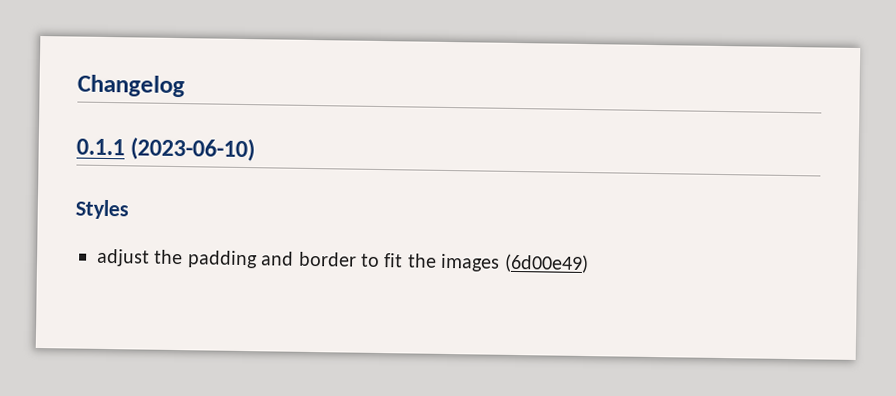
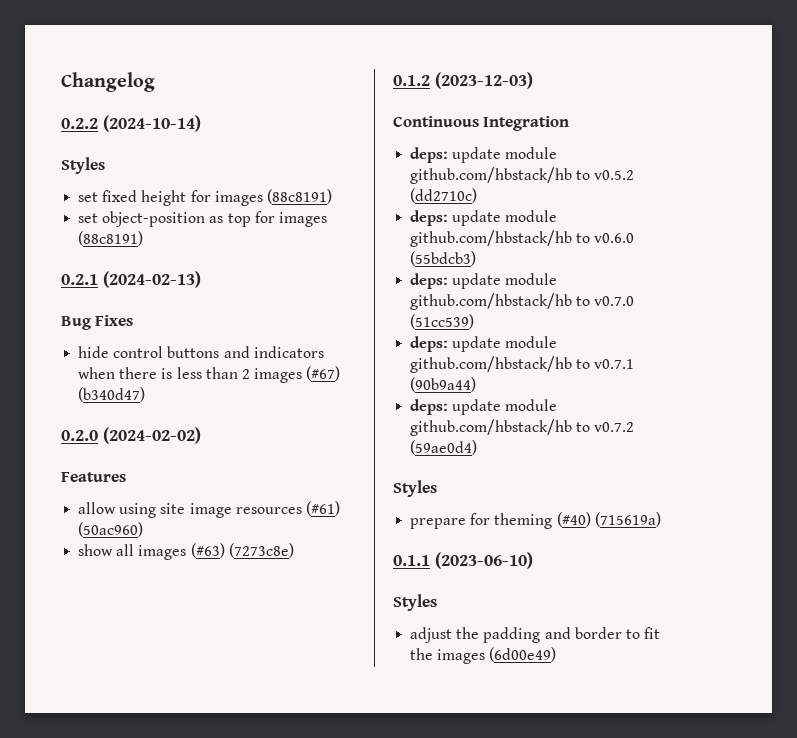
(185, 86) none -> [61,115,201,132] [61,157,105,174] [78,189,332,206] [78,211,327,227] [78,231,144,246] [61,271,201,288] [61,315,134,330] [78,346,324,358] [78,366,341,383] [78,387,146,402] [61,427,201,444] [61,472,126,482] [78,501,340,518] [78,522,144,537] [78,543,294,560] [393,72,533,89] [393,116,570,131] [410,147,558,163] [410,167,635,184] [410,188,478,203] [410,210,558,226] [410,230,635,247] [410,251,477,266] [410,273,558,289] [410,293,635,310] [410,314,475,329] [410,336,558,352] [410,356,635,373] [410,377,477,392] [410,399,558,415] [410,419,635,436] [410,440,478,455] [393,480,437,497] [410,512,661,529] // 0.2.2 (2024-10-14) // Styles // set fixed height for images (88c8191) // set object-position as top for images (88c8191) // 0.2.1 (2024-02-13) // Bug Fixes // hide control buttons and indicators when there is less than 2 images (#67) (b340d47) // 0.2.0 (2024-02-02) // Features // allow using site image resources (#61) (50ac960) // show all images (#63) (7273c8e) // 0.1.2 (2023-12-03) // Continuous Integration // deps: update module github.com/hbstack/hb to v0.5.2 (dd2710c) // deps: update module github.com/hbstack/hb to v0.6.0 (55bdcb3) // deps: update module github.com/hbstack/hb to v0.7.0 (51cc539) // deps: update module github.com/hbstack/hb to v0.7.1 (90b9a44) // deps: update module github.com/hbstack/hb to v0.7.2 (59ae0d4) // Styles // prepare for theming (#40) (715619a)

